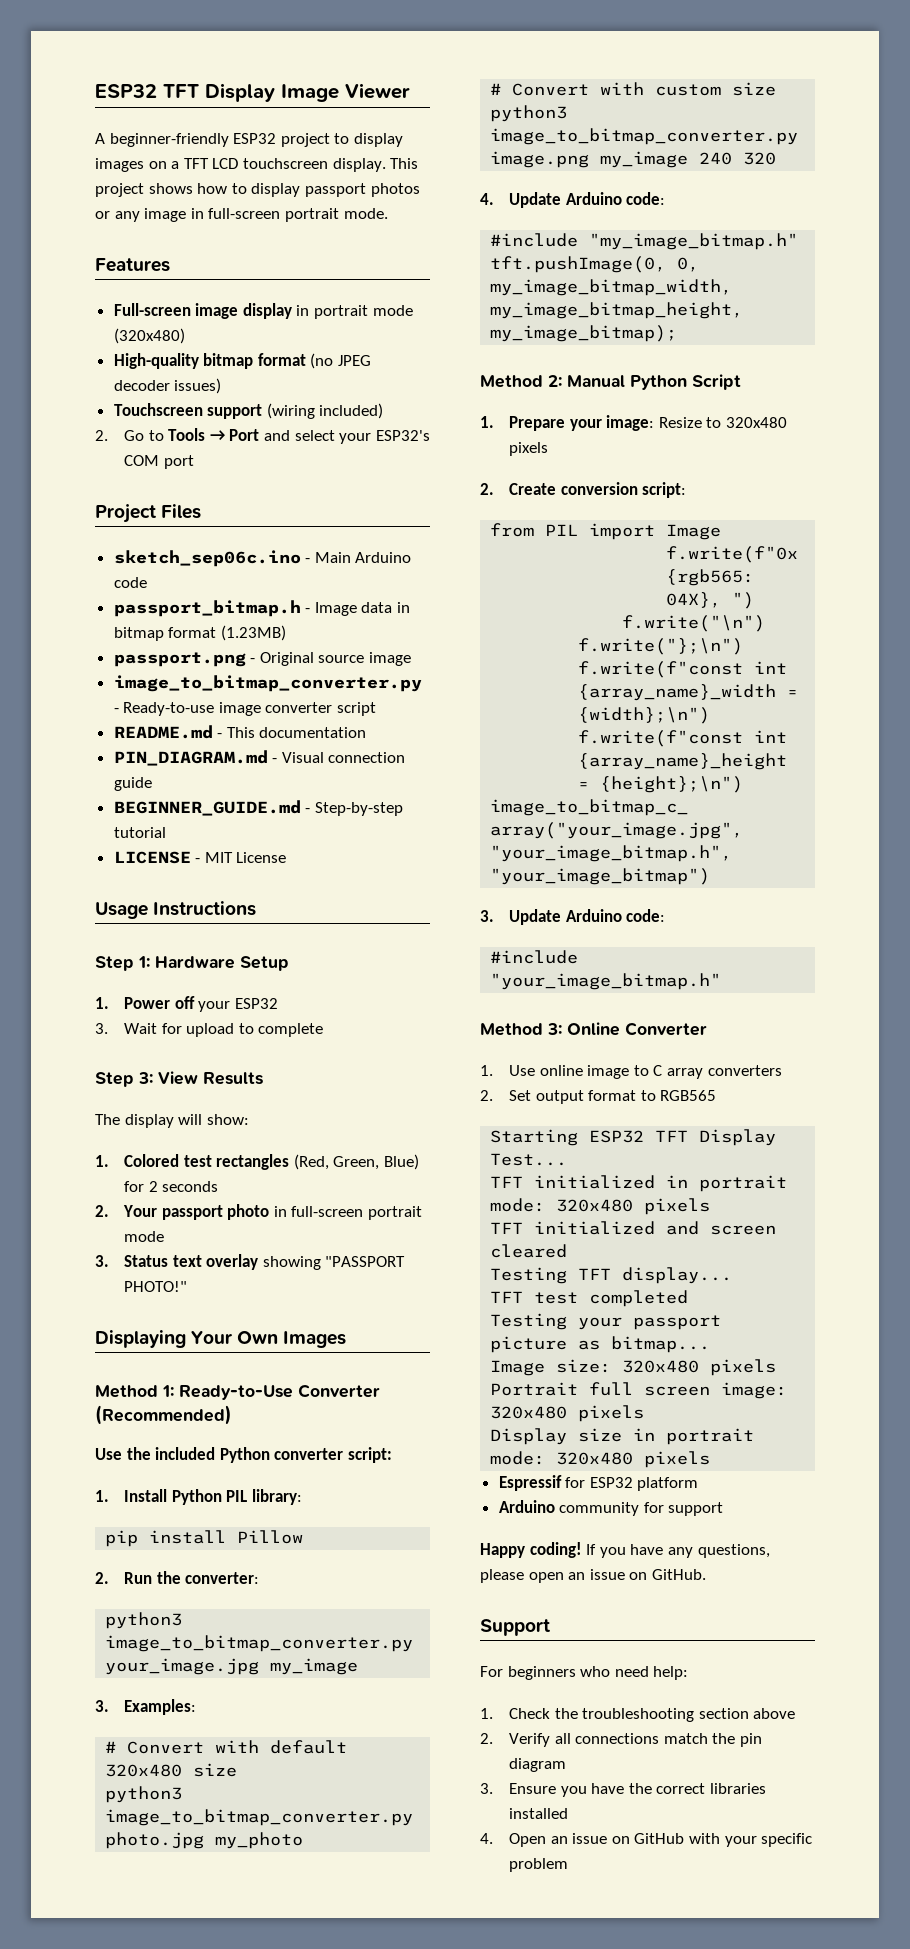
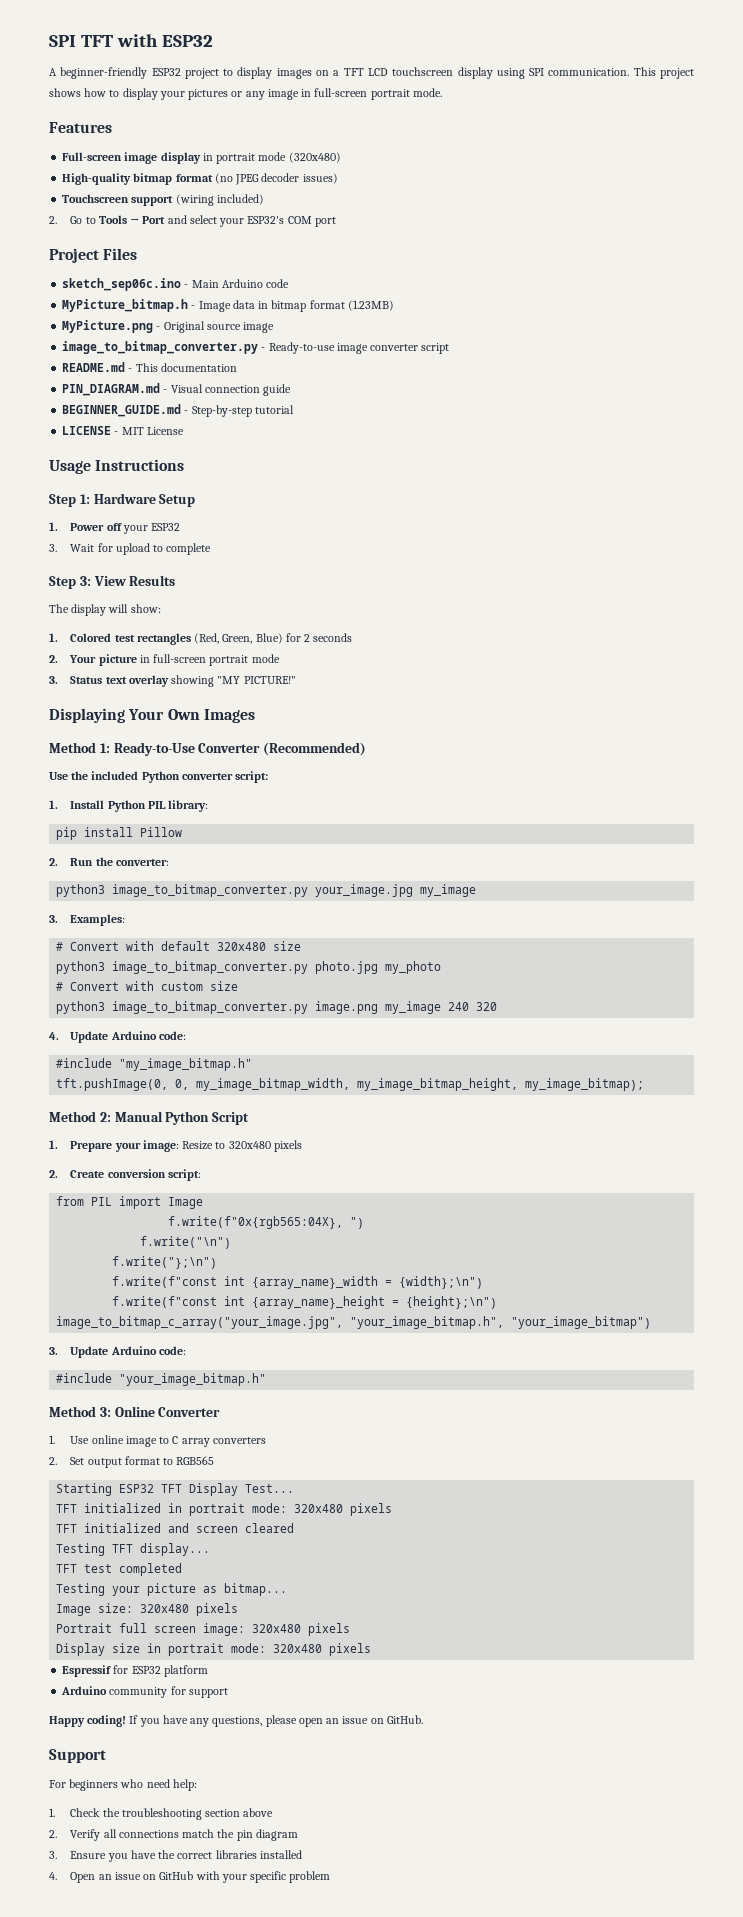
[95,83,410,102] ESP32 TFT Display Image Viewer -> [49,34,213,47] SPI TFT with ESP32
[332,158,386,172] display. -> [457,67,630,79] display using SPI communication.
[304,183,420,197] passport photos -> [159,89,229,100] your pictures
[113,600,301,617] passport_bitmap.h -> [62,299,189,312] MyPicture_bitmap.h
[113,652,246,667] passport.png -> [62,320,154,333] MyPicture.png
[161,1204,270,1220] passport photo -> [98,654,137,666] picture
[325,1256,406,1267] [124,1281,188,1292] "PASSPORT PHOTO!" -> [217,676,296,684] "MY PICTURE!"
[633,1315,722,1330] passport -> (141, 1591) none

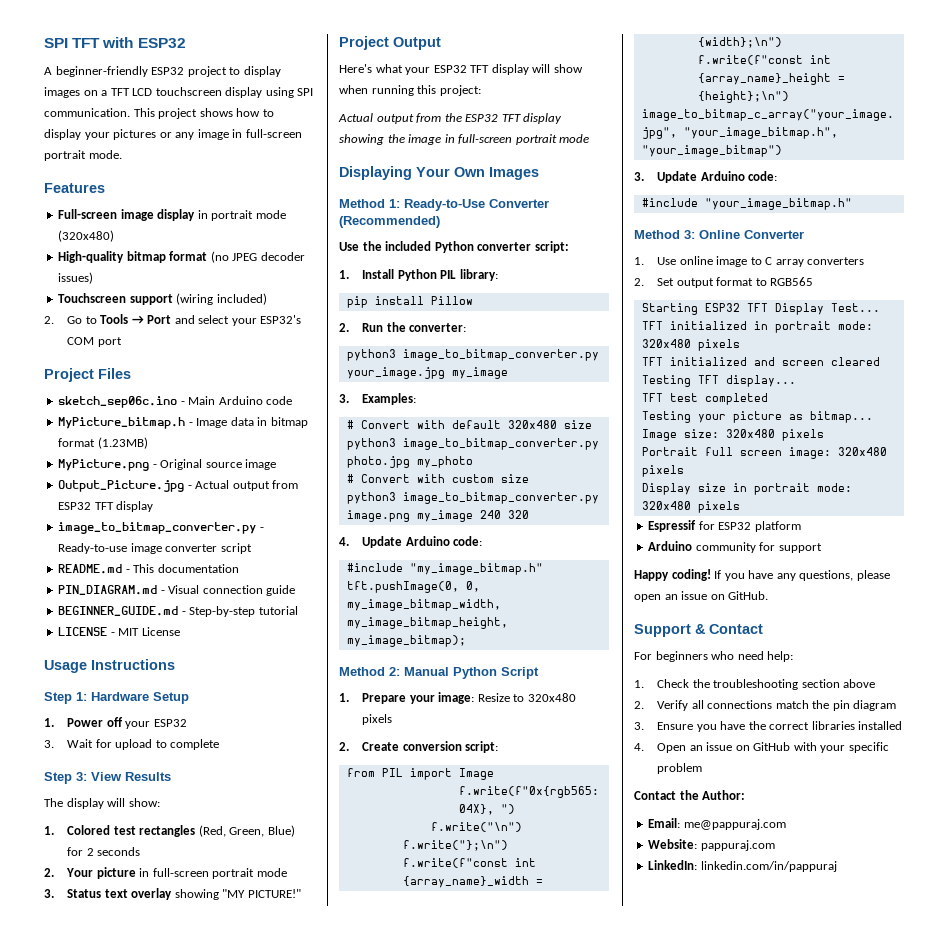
(275, 327) none -> [58,480,299,492] [58,501,154,512] // Output_Picture.jpg - Actual output from ESP32 TFT display
(296, 680) none -> [339,36,441,50] [339,64,583,75] [339,85,481,96] [338,113,563,124] [339,134,590,145] // Project Output // Here's what your ESP32 TFT display will show when running this project: // Actual output from the ESP32 TFT display showing the image in full-screen portrait mode
(106, 1756) none -> [695,624,763,634] & Contact
(331, 1877) none -> [634,790,746,800] [648,818,786,830] [648,839,775,851] [648,860,837,872] // Contact the Author: // Email: me@pappuraj.com // Website: pappuraj.com // LinkedIn: linkedin.com/in/pappuraj

